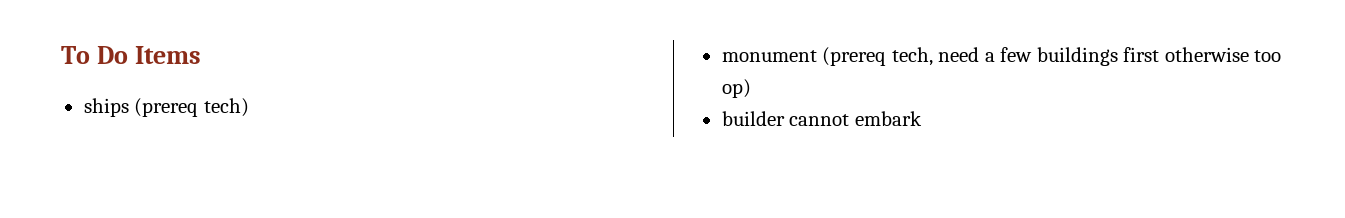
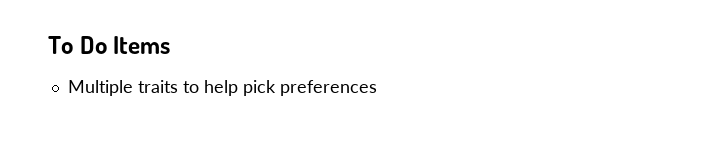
[83,98,249,117] [721,47,1282,66] [721,79,751,98] [721,111,922,126] ships (prereq tech) // monument (prereq tech, need a few buildings first otherwise too op) // builder cannot embark -> [67,80,377,96] Multiple traits to help pick preferences

